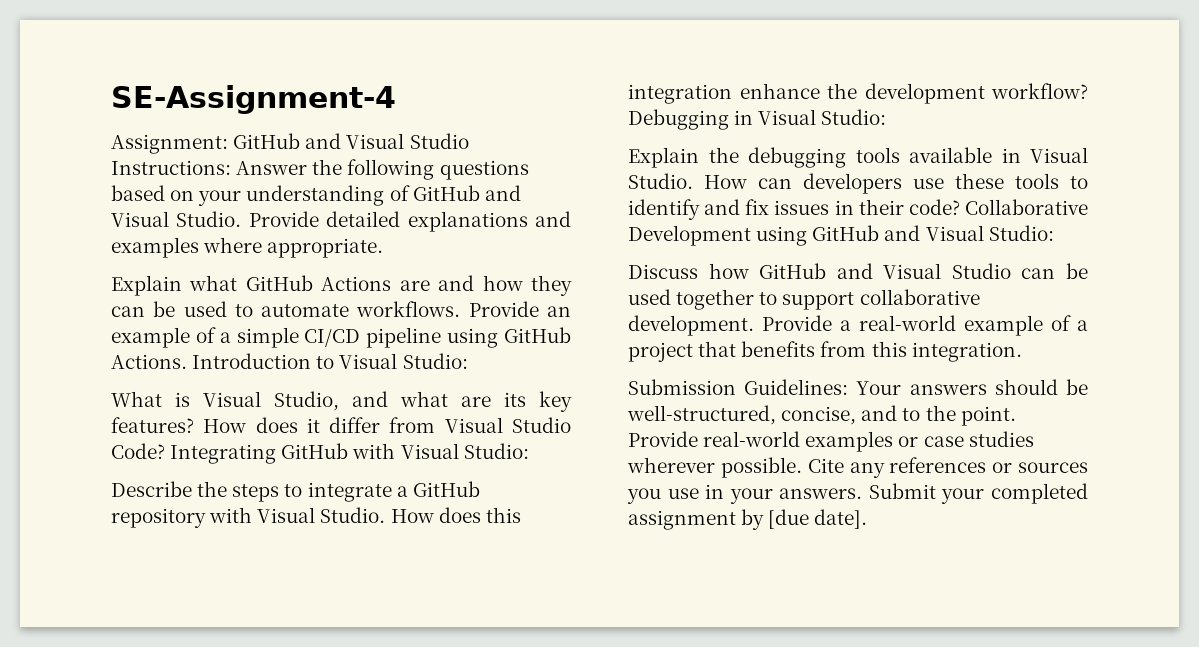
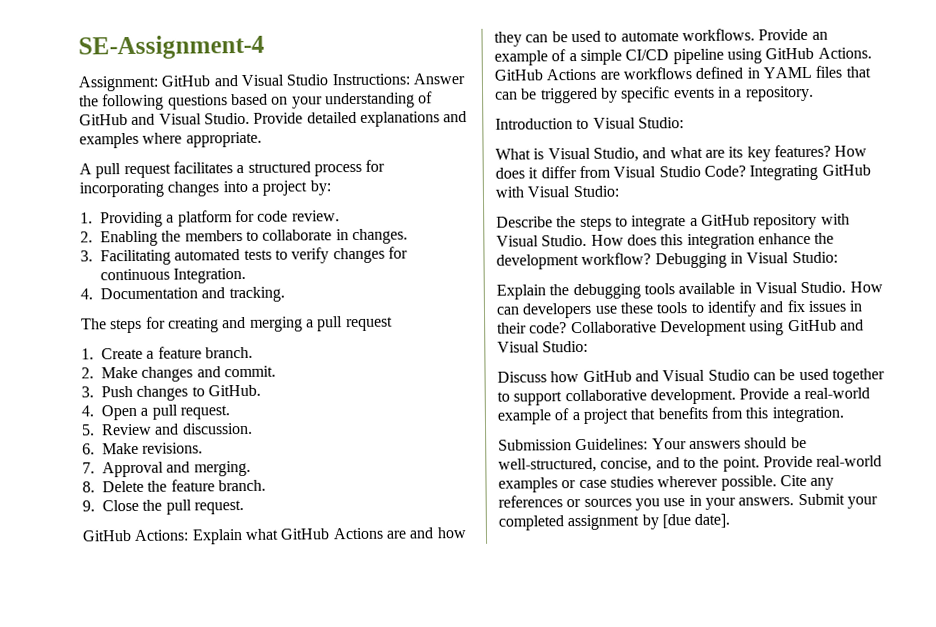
(384, 248) none -> [79,159,386,179] [79,180,331,198] [80,209,340,228] [80,228,409,247] [80,246,409,266] [100,267,247,284] [80,286,285,303] [81,316,393,334] [81,346,254,360] [81,365,277,382] [81,384,262,401] [81,404,231,421] [81,422,253,436] [82,442,204,455] [82,460,251,478] [82,479,267,493] [82,499,245,515] [82,529,190,542] A pull request facilitates a structured process for incorporating changes into a project by: // 1. Providing a platform for code review. // 2. Enabling the members to collaborate in changes. // 3. Facilitating automated tests to verify changes for continuous Integration. // 4. Documentation and tracking. // The steps for creating and merging a pull request // 1. Create a feature branch. // 2. Make changes and commit. // 3. Push changes to GitHub. // 4. Open a pull request. // 5. Review and discussion. // 6. Make revisions. // 7. Approval and merging. // 8. Delete the feature branch. // 9. Close the pull request. // GitHub Actions:
(187, 361) none -> [494,65,871,81] [495,85,814,104] GitHub Actions are workflows defined in YAML files that can be triggered by specific events in a repository. //

